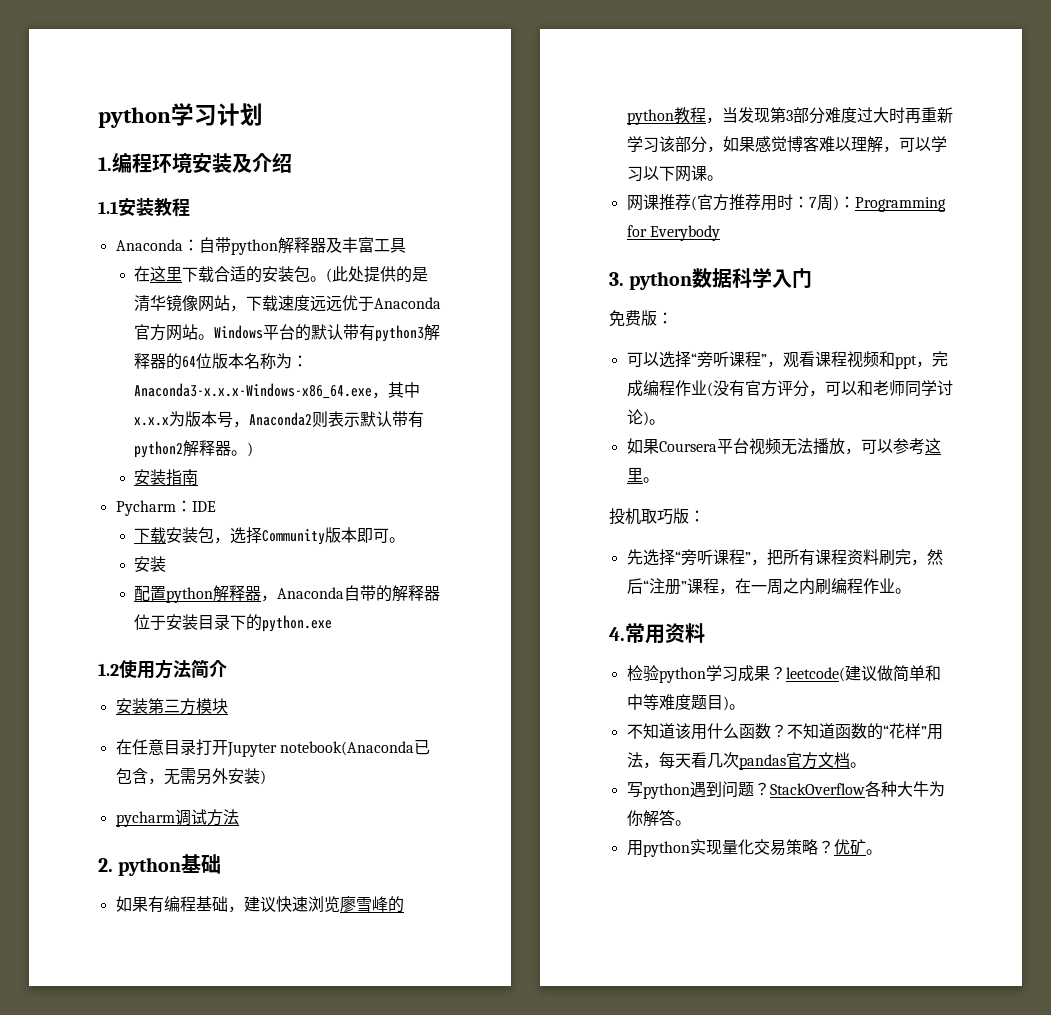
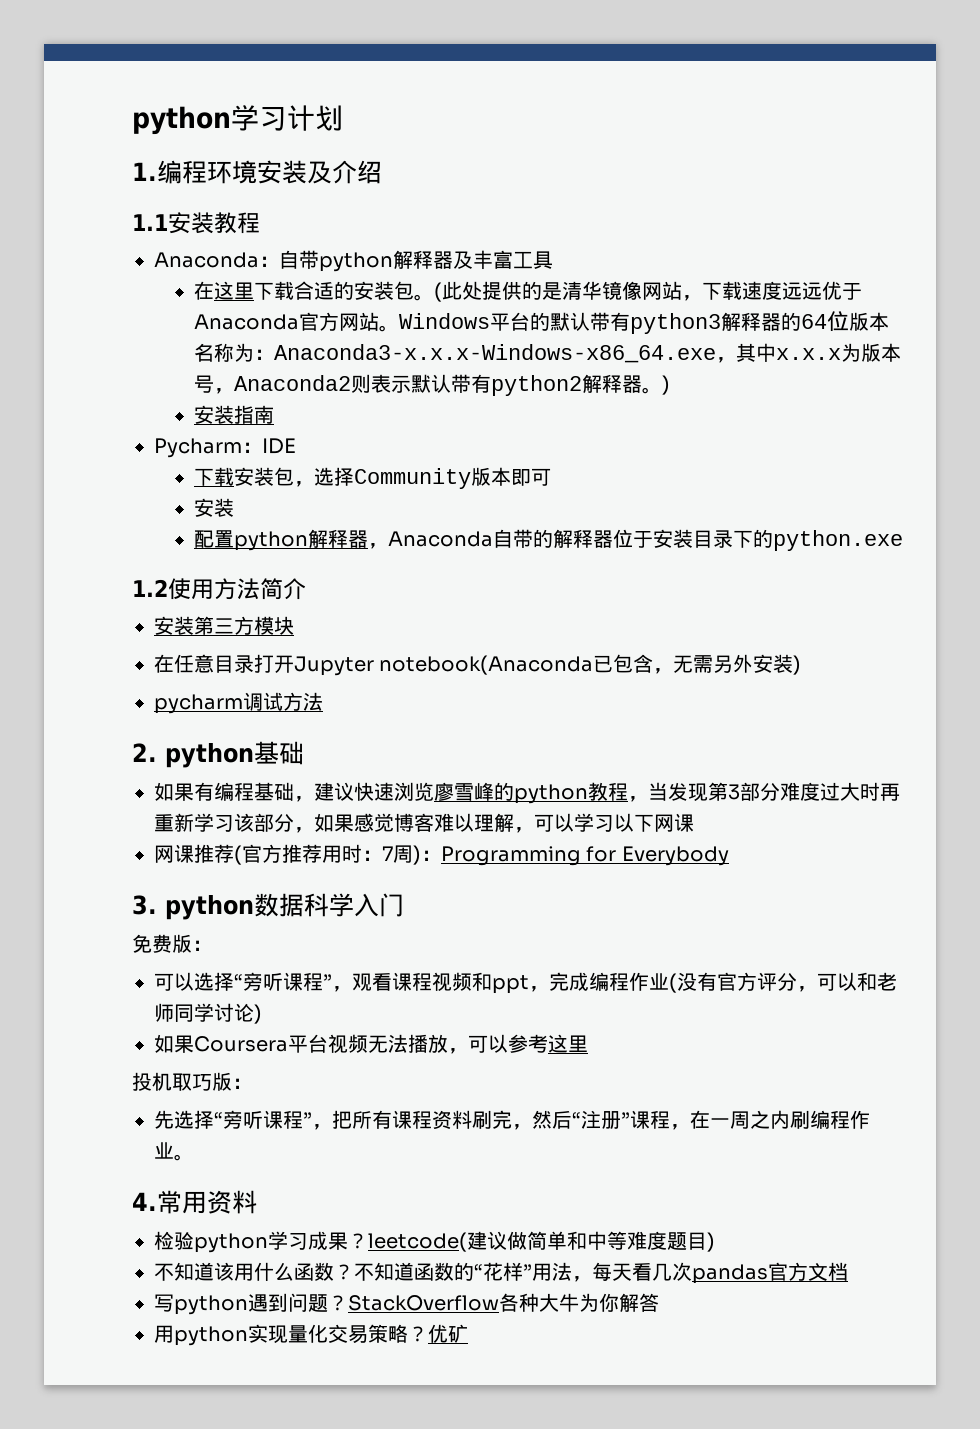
[389,537,406,543] 。 -> (551, 477) none
[706,175,723,181] 。 -> (694, 822) none
[648,419,665,425] 。 -> (262, 1014) none
[642,477,659,483] 。 -> (588, 1044) none
[728,704,745,710] 。 -> (715, 1242) none
[849,762,866,768] 。 -> (848, 1271) none
[674,820,691,826] 。 -> (659, 1302) none
[865,849,882,855] 。 -> (468, 1333) none

